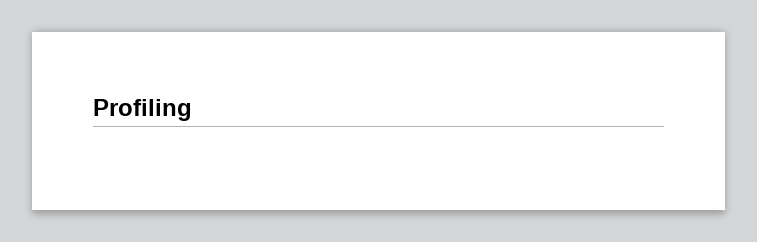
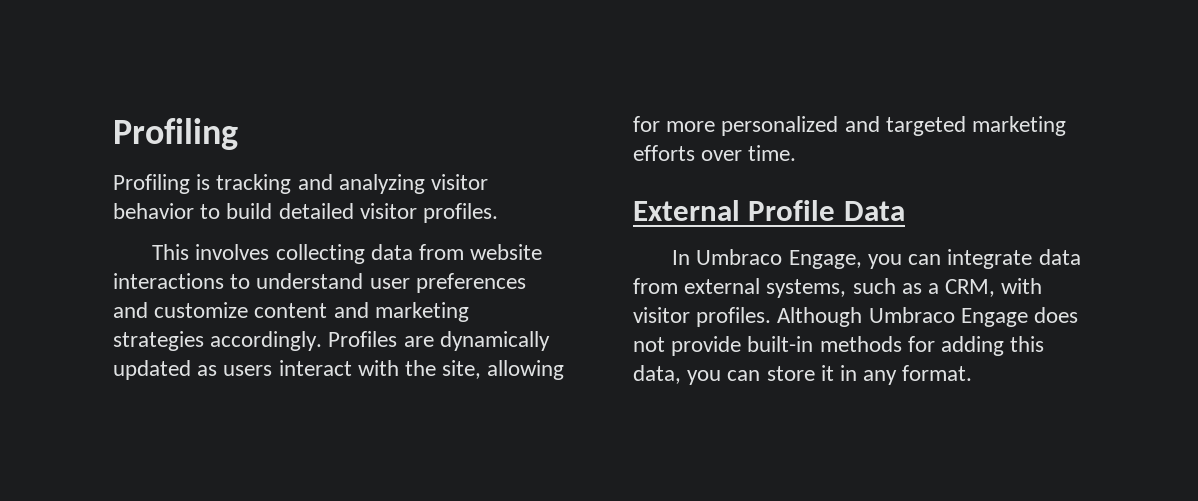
[93,99,192,121] Profiling -> [113,118,238,150] [113,174,489,194] [113,203,499,223] [152,244,543,264] [113,273,526,293] [113,302,469,322] [113,331,550,351] [113,360,565,380] [633,116,1067,136] [633,145,797,161] [633,200,905,221] [672,249,1081,269] [633,278,1043,298] [633,307,1079,327] [633,336,1045,356] [633,365,973,385] Profiling // Profiling is tracking and analyzing visitor behavior to build detailed visitor profiles. // This involves collecting data from website interactions to understand user preferences and customize content and marketing strategies accordingly. Profiles are dynamically updated as users interact with the site, allowing for more personalized and targeted marketing efforts over time. // External Profile Data // In Umbraco Engage, you can integrate data from external systems, such as a CRM, with visitor profiles. Although Umbraco Engage does not provide built-in methods for adding this data, you can store it in any format.

